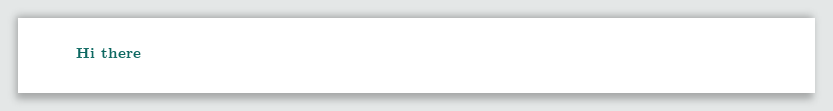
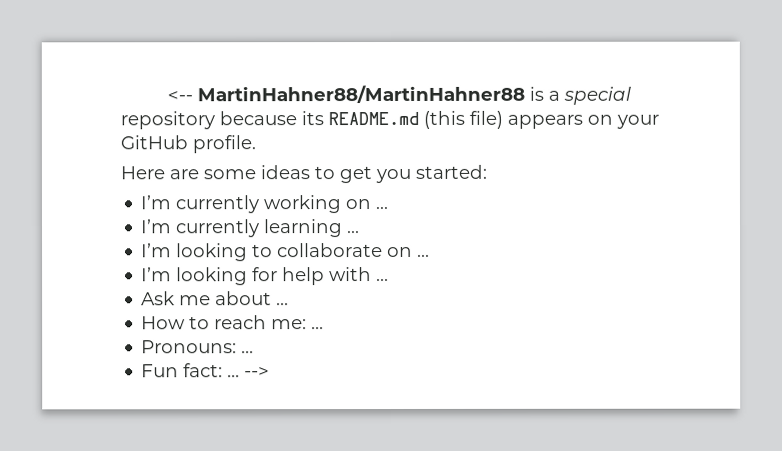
[76,48,141,58] Hi there -> [167,84,632,105] [120,110,659,130] [120,135,256,154] [120,164,487,184] [140,195,389,214] [140,219,361,238] [141,243,431,262] [141,267,390,286] [141,291,290,306] [141,315,325,330] [141,340,255,354] [141,363,271,378] <-- MartinHahner88/MartinHahner88 is a special repository because its README.md (this file) appears on your GitHub profile. // Here are some ideas to get you started: // I’m currently working on ... // I’m currently learning ... // I’m looking to collaborate on ... // I’m looking for help with ... // Ask me about ... // How to reach me: ... // Pronouns: ... // Fun fact: ... -->

